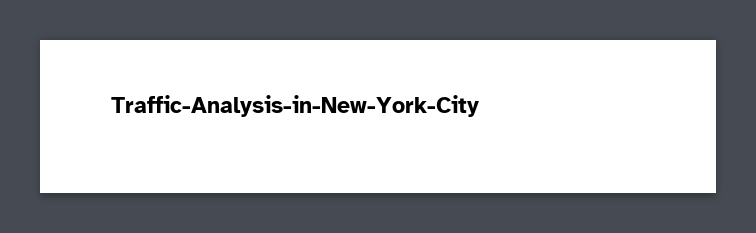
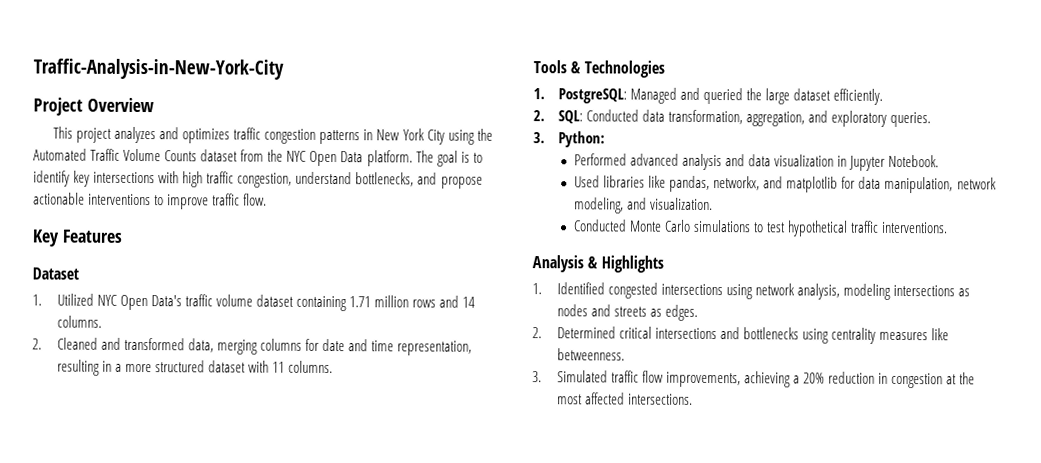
(479, 106) none -> [33,97,154,116] [52,126,493,145] [33,148,483,167] [33,170,483,189] [33,192,268,210] [32,229,123,247] [32,267,79,280] [32,293,476,312] [56,315,102,328] [32,337,473,356] [56,359,333,376] [533,60,665,78] [533,87,883,105] [533,109,931,128] [533,131,605,148] [574,153,940,171] [574,175,997,194] [574,197,714,214] [574,219,949,237] [532,255,664,273] [532,282,970,300] [556,304,698,321] [532,326,949,344] [556,348,625,361] [532,370,976,389] [556,392,693,405] // Project Overview // This project analyzes and optimizes traffic congestion patterns in New York City using the Automated Traffic Volume Counts dataset from the NYC Open Data platform. The goal is to identify key intersections with high traffic congestion, understand bottlenecks, and propose actionable interventions to improve traffic flow. // Key Features // Dataset // 1. Utilized NYC Open Data's traffic volume dataset containing 1.71 million rows and 14 columns. // 2. Cleaned and transformed data, merging columns for date and time representation, resulting in a more structured dataset with 11 columns. // Tools & Technologies // 1. PostgreSQL: Managed and queried the large dataset efficiently. // 2. SQL: Conducted data transformation, aggregation, and exploratory queries. // 3. Python: // Performed advanced analysis and data visualization in Jupyter Notebook. // Used libraries like pandas, networkx, and matplotlib for data manipulation, network modeling, and visualization. // Conducted Monte Carlo simulations to test hypothetical traffic interventions. // Analysis & Highlights // 1. Identified congested intersections using network analysis, modeling intersections as nodes and streets as edges. // 2. Determined critical intersections and bottlenecks using centrality measures like betweenness. // 3. Simulated traffic flow improvements, achieving a 20% reduction in congestion at the most affected intersections.

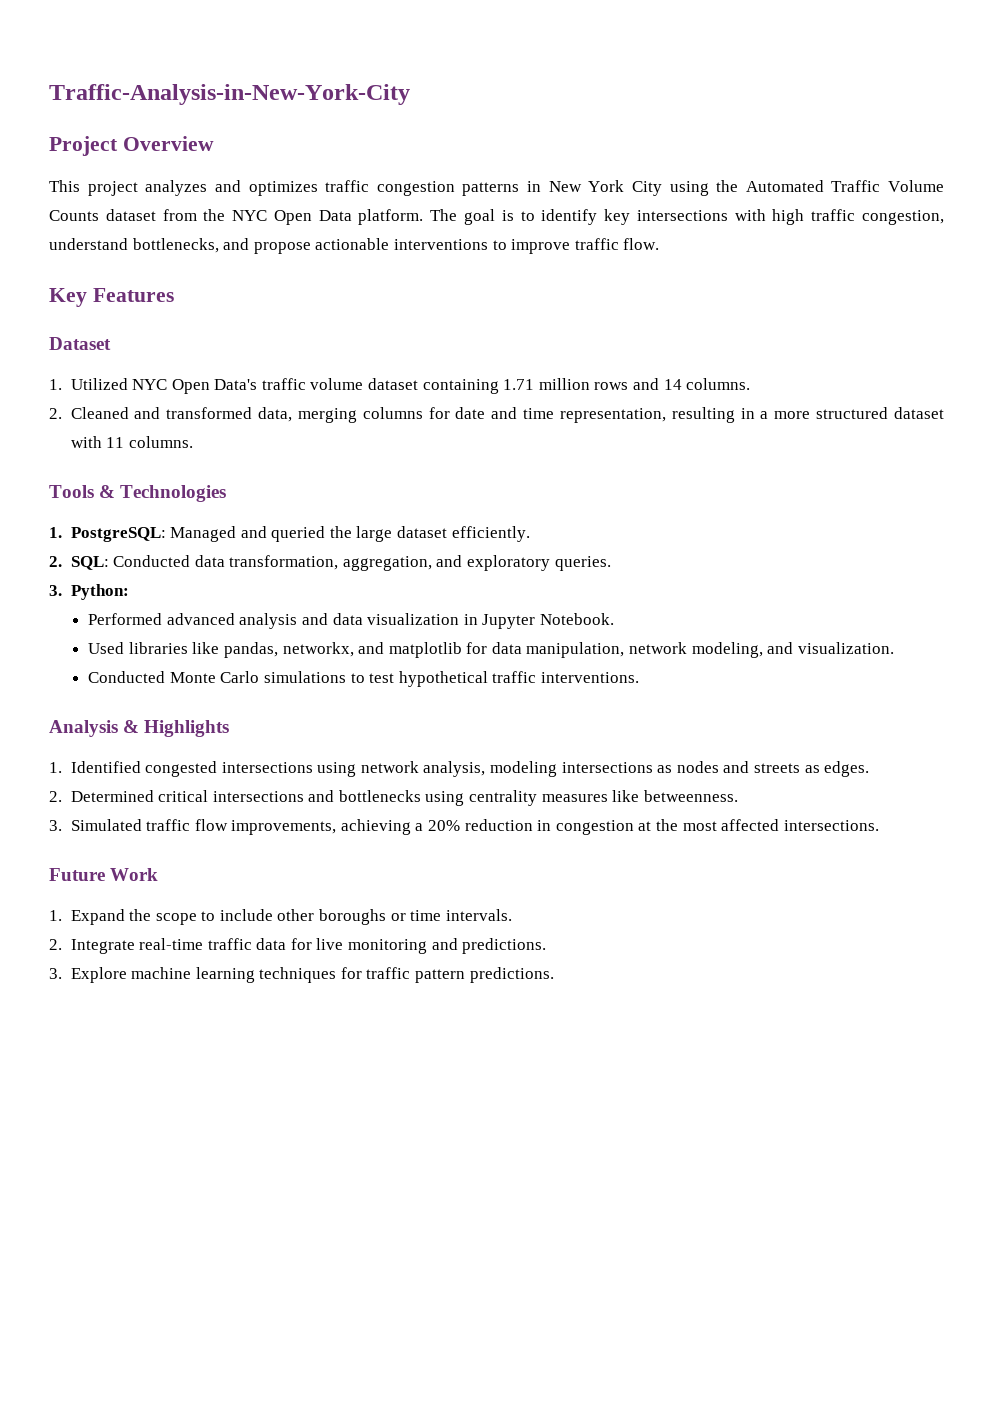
(693, 399) none -> [49,868,159,881] [49,909,512,925] [49,938,547,954] [49,967,554,983] // Future Work // 1. Expand the scope to include other boroughs or time intervals. // 2. Integrate real-time traffic data for live monitoring and predictions. // 3. Explore machine learning techniques for traffic pattern predictions.

